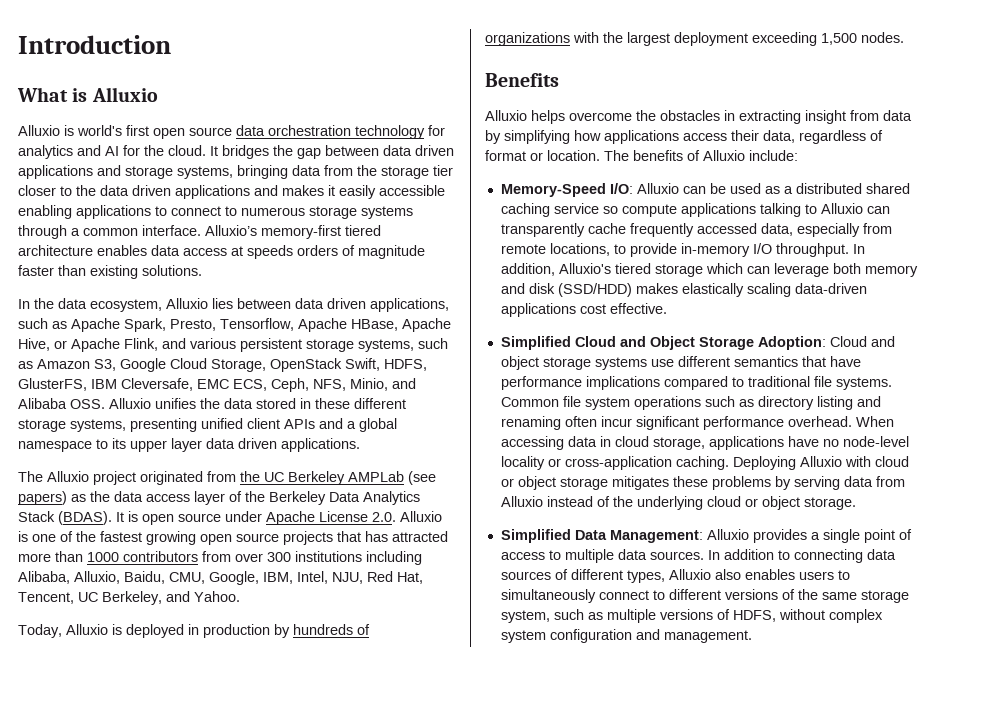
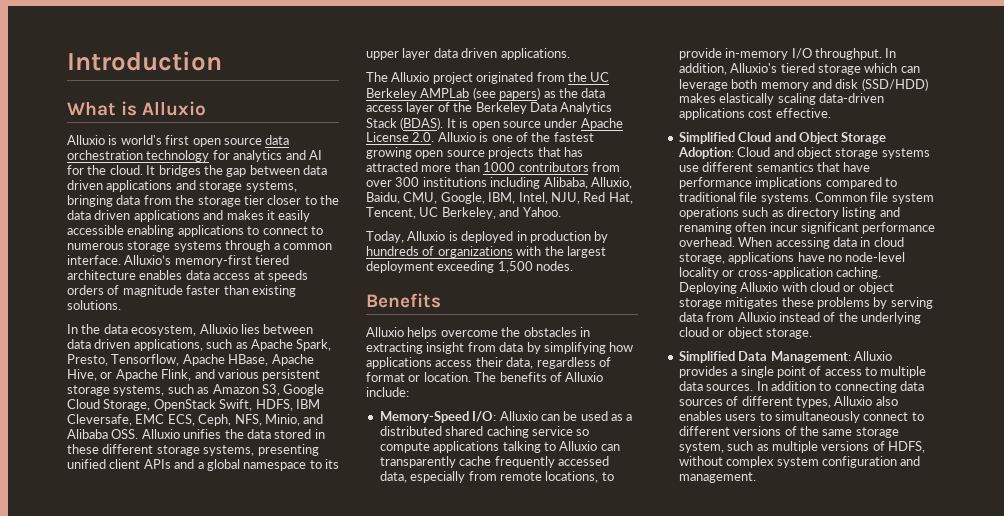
[18,378,87,391] GlusterFS, -> (293, 405) none

